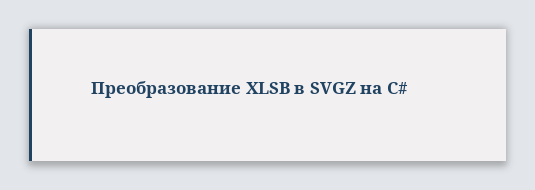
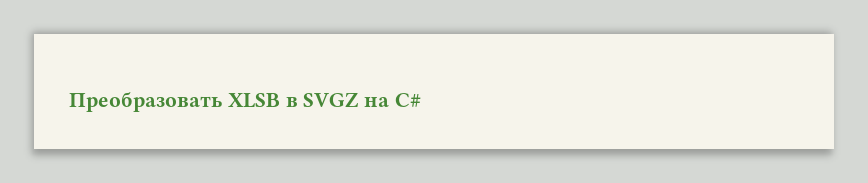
[91,81,241,98] Преобразование -> [69,92,222,112] Преобразовать

